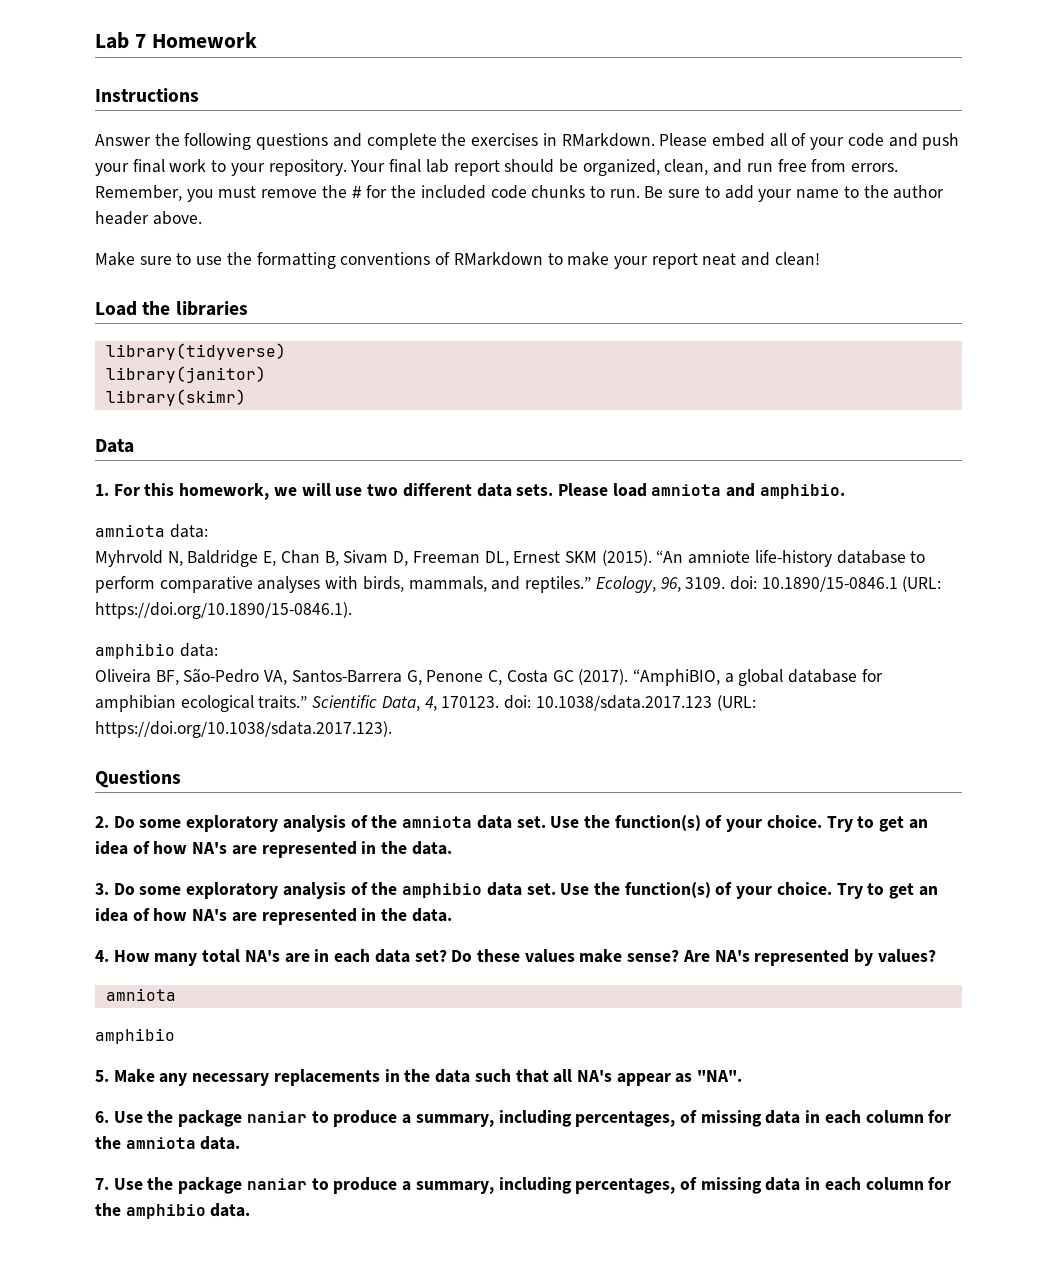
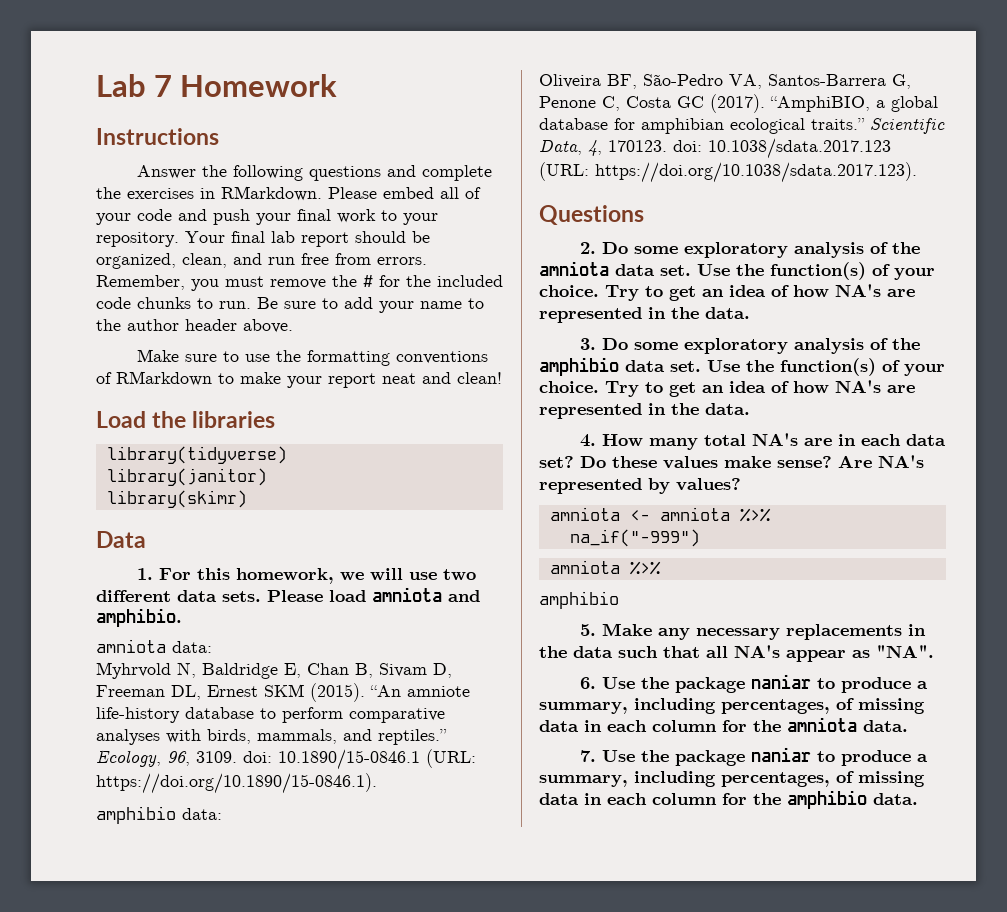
(176, 994) none -> [629,507,771,522] [569,529,700,547] [549,560,661,575] <- amniota %>% // na_if("-999") // amniota %>%

